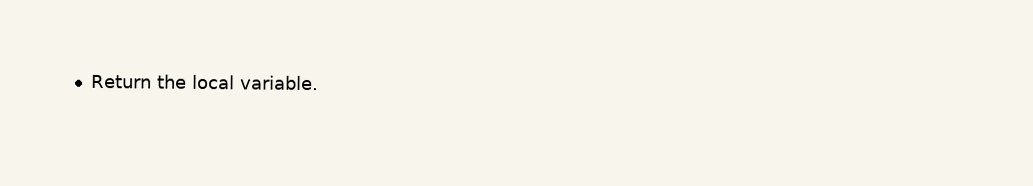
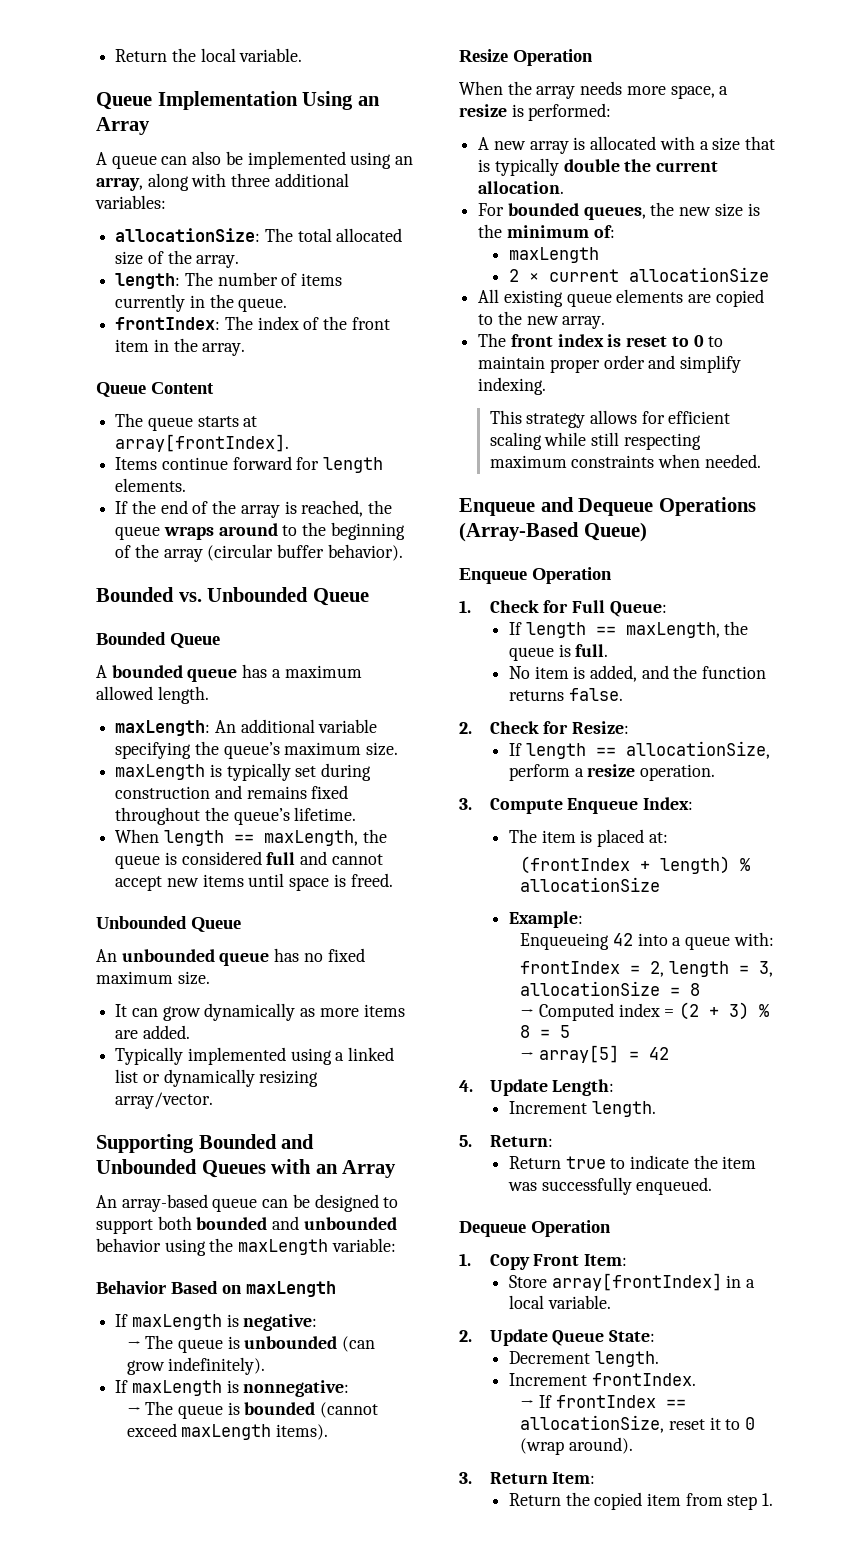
(319, 83) none -> [96,91,380,110] [96,117,150,135] [96,151,414,169] [96,173,349,191] [95,195,166,209] [115,228,403,242] [115,250,240,268] [115,272,343,289] [115,294,288,312] [115,316,390,330] [115,338,246,356] [96,382,214,397] [115,413,258,431] [115,434,290,452] [115,456,384,473] [115,478,187,492] [115,500,393,518] [115,522,405,540] [115,544,403,562] [96,587,369,606] [96,632,220,648] [96,664,362,682] [96,686,209,704] [115,719,378,736] [115,741,399,759] [115,763,372,781] [115,785,349,799] [115,807,357,825] [115,829,387,846] [115,851,383,869] [115,873,393,891] [96,916,241,932] [96,948,365,966] [96,971,210,985] [115,1003,405,1021] [115,1025,190,1039] [115,1047,395,1065] [115,1069,319,1087] [115,1092,214,1109] [96,1134,315,1153] [96,1159,397,1178] [96,1194,399,1212] [96,1216,397,1234] [96,1238,396,1256] [96,1281,336,1297] [115,1314,318,1331] [126,1335,376,1353] [126,1357,266,1375] [115,1380,350,1397] [126,1401,379,1419] [126,1423,329,1440] [459,49,593,66] [459,81,729,99] [459,103,612,121] [478,136,776,154] [478,158,719,176] [478,181,565,194] [478,202,760,220] [478,224,615,238] [508,247,599,263] [508,267,769,282] [478,289,764,307] [478,311,606,329] [478,333,724,347] [478,355,742,373] [478,377,547,395] [489,410,731,428] [489,432,701,450] [489,454,761,468] [459,497,756,516] [459,522,647,542] [459,567,612,584] [459,600,667,617] [508,621,749,638] [508,644,609,661] [508,665,767,682] [508,688,623,701] [459,721,630,734] [508,741,770,759] [508,764,716,781] [459,797,694,814] [508,829,668,847] [520,856,751,874] [520,877,661,892] [508,911,583,928] [520,932,774,950] [520,961,773,977] [520,981,701,996] [520,1002,770,1021] [520,1025,571,1038] [520,1045,669,1063] [459,1079,615,1096] [508,1101,656,1117] [459,1135,553,1147] [508,1155,757,1169] [507,1177,713,1195] [459,1220,611,1237] [459,1253,628,1270] [508,1273,756,1291] [508,1295,611,1309] [459,1329,656,1346] [508,1351,659,1367] [508,1373,696,1386] [520,1395,686,1408] [520,1415,756,1433] [520,1437,633,1455] [459,1472,596,1484] [508,1492,774,1510] // Queue Implementation Using an Array // A queue can also be implemented using an array, along with three additional variables: // allocationSize: The total allocated size of the array. // length: The number of items currently in the queue. // frontIndex: The index of the front item in the array. // Queue Content // The queue starts at array[frontIndex]. // Items continue forward for length elements. // If the end of the array is reached, the queue wraps around to the beginning of the array (circular buffer behavior). // Bounded vs. Unbounded Queue // Bounded Queue // A bounded queue has a maximum allowed length. // maxLength: An additional variable specifying the queue’s maximum size. // maxLength is typically set during construction and remains fixed throughout the queue’s lifetime. // When length == maxLength, the queue is considered full and cannot accept new items until space is freed. // Unbounded Queue // An unbounded queue has no fixed maximum size. // It can grow dynamically as more items are added. // Typically implemented using a linked list or dynamically resizing array/vector. // Supporting Bounded and Unbounded Queues with an Array // An array-based queue can be designed to support both bounded and unbounded behavior using the maxLength variable: // Behavior Based on maxLength // If maxLength is negative: // → The queue is unbounded (can grow indefinitely). // If maxLength is nonnegative: // → The queue is bounded (cannot exceed maxLength items). // Resize Operation // When the array needs more space, a resize is performed: // A new array is allocated with a size that is typically double the current allocation. // For bounded queues, the new size is the minimum of: // maxLength // 2 × current allocationSize // All existing queue elements are copied to the new array. // The front index is reset to 0 to maintain proper order and simplify indexing. // This strategy allows for efficient scaling while still respecting maximum constraints when needed. // Enqueue and Dequeue Operations (Array-Based Queue) // Enqueue Operation // 1. Check for Full Queue: // If length == maxLength, the queue is full. // No item is added, and the function returns false. // 2. Check for Resize: // If length == allocationSize, perform a resize operation. // 3. Compute Enqueue Index: // The item is placed at: // (frontIndex + length) % allocationSize // Example: // Enqueueing 42 into a queue with: // frontIndex = 2, length = 3, allocationSize = 8 // → Computed index = (2 + 3) % 8 = 5 // → array[5] = 42 // 4. Update Length: // Increment length. // 5. Return: // Return true to indicate the item was successfully enqueued. // Dequeue Operation // 1. Copy Front Item: // Store array[frontIndex] in a local variable. // 2. Update Queue State: // Decrement length. // Increment frontIndex. // → If frontIndex == allocationSize, reset it to 0 (wrap around). // 3. Return Item: // Return the copied item from step 1.

